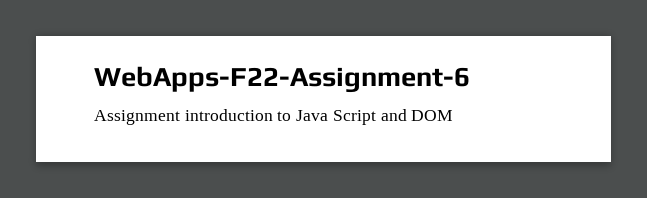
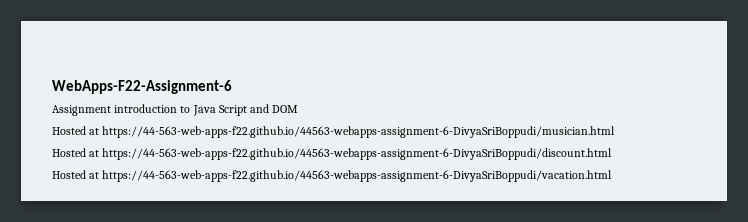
(454, 115) none -> [52,126,616,138] [52,148,613,160] [52,170,613,182] // Hosted at https://44-563-web-apps-f22.github.io/44563-webapps-assignment-6-DivyaSriBoppudi/musician.html // Hosted at https://44-563-web-apps-f22.github.io/44563-webapps-assignment-6-DivyaSriBoppudi/discount.html // Hosted at https://44-563-web-apps-f22.github.io/44563-webapps-assignment-6-DivyaSriBoppudi/vacation.html

